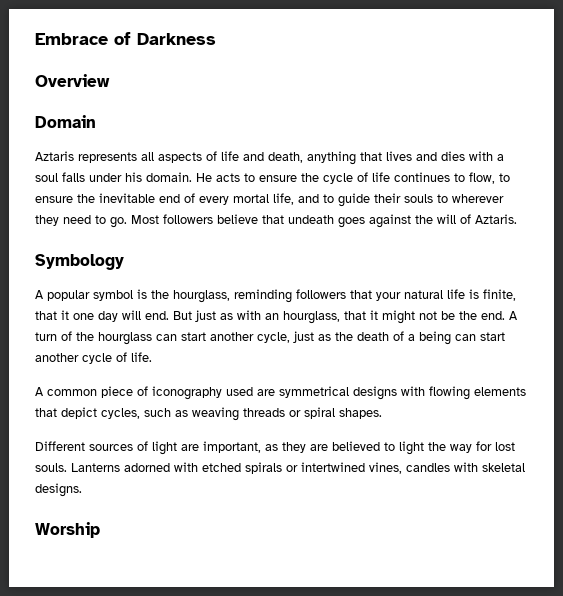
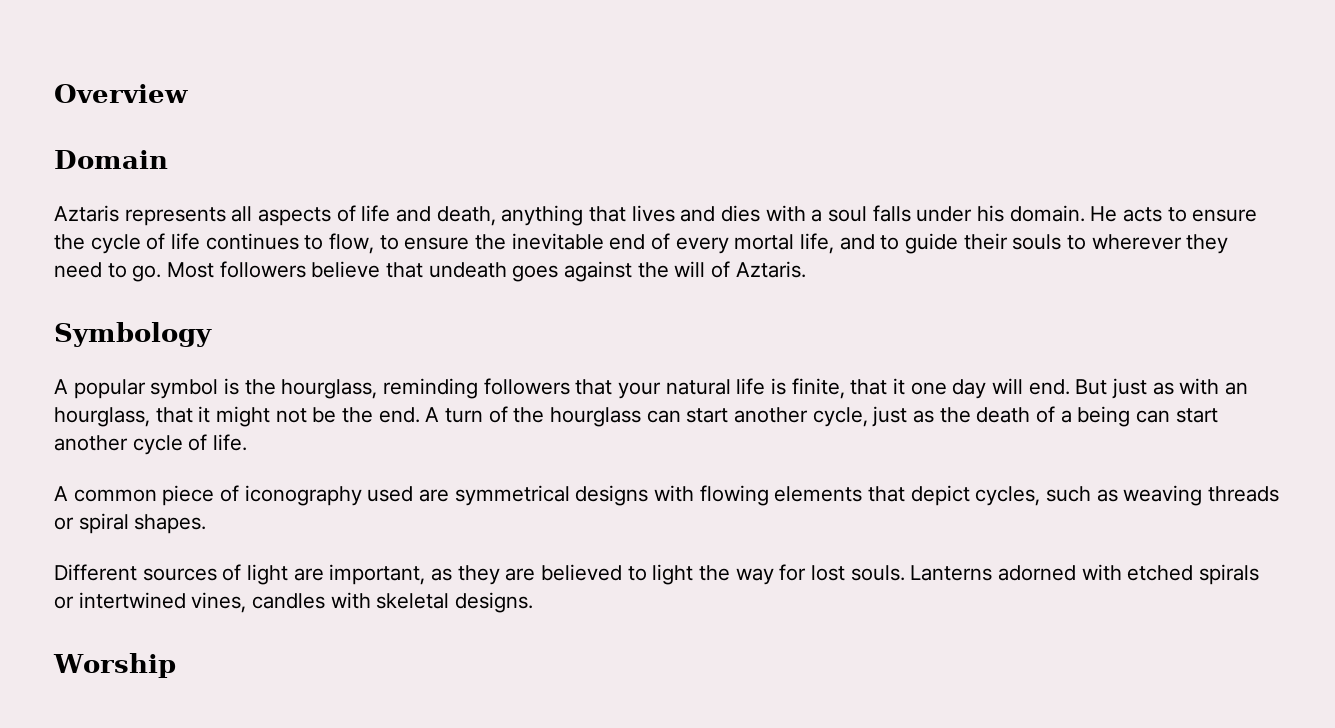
[35,32,216,45] Embrace of Darkness // -> (54, 93) none

